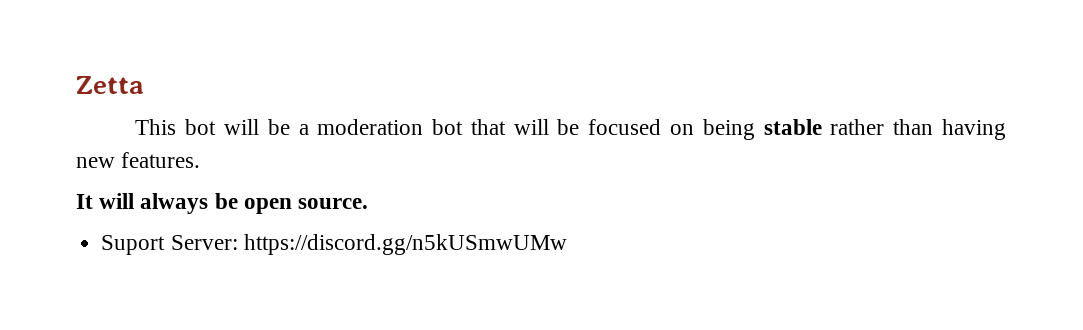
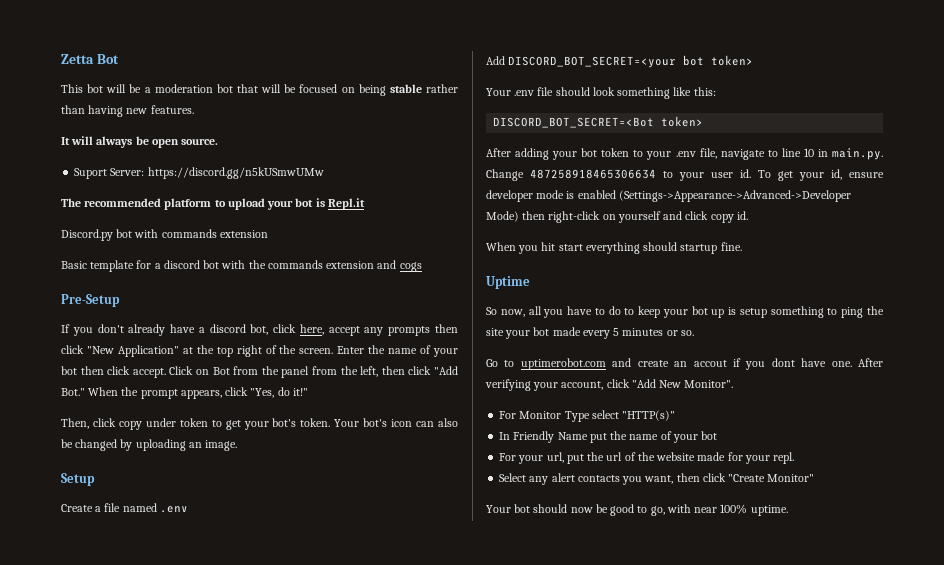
(144, 85) none -> [96,54,119,64] Bot
(567, 244) none -> [61,198,365,210] [61,229,268,241] [61,260,422,272] [61,294,120,307] [61,324,459,336] [61,345,458,357] [61,366,459,378] [61,387,308,399] [61,418,458,430] [61,439,238,451] [61,473,95,486] [61,503,188,513] [486,55,754,68] [486,87,716,99] [493,116,704,128] [486,148,883,160] [486,169,884,181] [486,190,851,202] [486,211,748,223] [486,242,742,254] [486,276,530,289] [486,306,884,318] [486,327,694,339] [486,358,883,370] [485,379,734,391] [499,410,676,422] [499,431,718,443] [499,452,795,464] [499,473,815,485] [486,504,788,516] // The recommended platform to upload your bot is Repl.it // Discord.py bot with commands extension // Basic template for a discord bot with the commands extension and cogs // Pre-Setup // If you don't already have a discord bot, click here, accept any prompts then click "New Application" at the top right of the screen. Enter the name of your bot then click accept. Click on Bot from the panel from the left, then click "Add Bot." When the prompt appears, click "Yes, do it!" // Then, click copy under token to get your bot's token. Your bot's icon can also be changed by uploading an image. // Setup // Create a file named .env // Add DISCORD_BOT_SECRET=<your bot token> // Your .env file should look something like this: // DISCORD_BOT_SECRET=<Bot token> // After adding your bot token to your .env file, navigate to line 10 in main.py. Change 487258918465306634 to your user id. To get your id, ensure developer mode is enabled (Settings->Appearance->Advanced->Developer Mode) then right-click on yourself and click copy id. // When you hit start everything should startup fine. // Uptime // So now, all you have to do to keep your bot up is setup something to ping the site your bot made every 5 minutes or so. // Go to uptimerobot.com and create an accout if you dont have one. After verifying your account, click "Add New Monitor". // For Monitor Type select "HTTP(s)" // In Friendly Name put the name of your bot // For your url, put the url of the website made for your repl. // Select any alert contacts you want, then click "Create Monitor" // Your bot should now be good to go, with near 100% uptime.

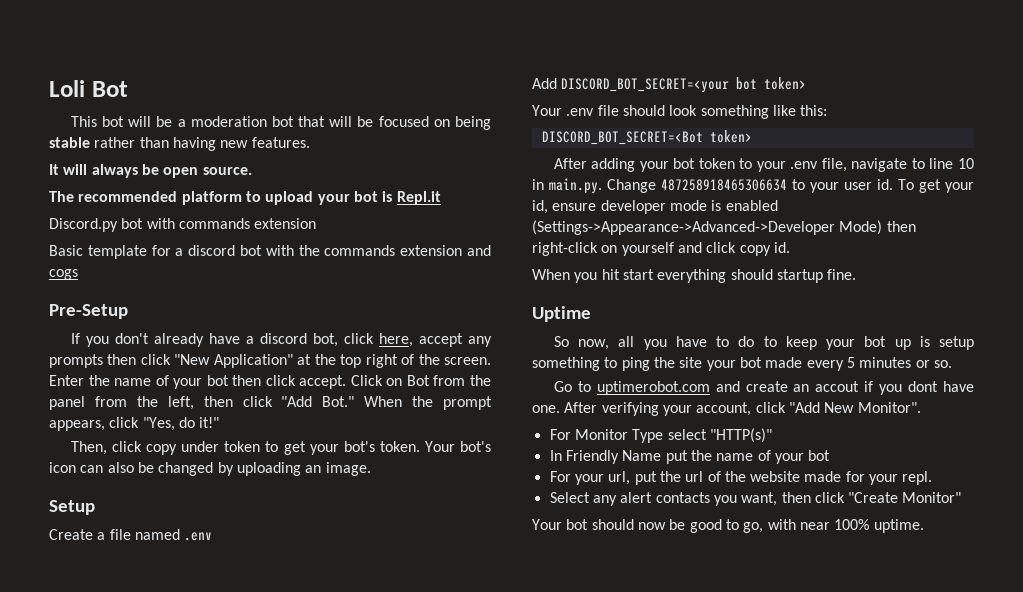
[61,54,94,64] Zetta -> [49,80,85,97] Loli
[74,167,324,179] // Suport Server: https://discord.gg/n5kUSmwUMw -> (252, 171) none

